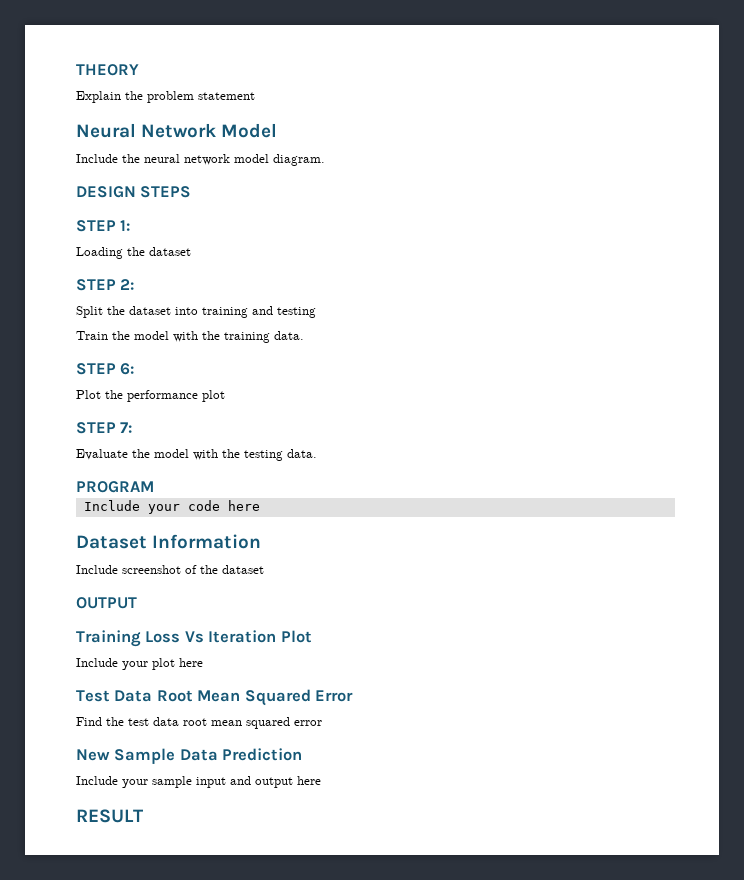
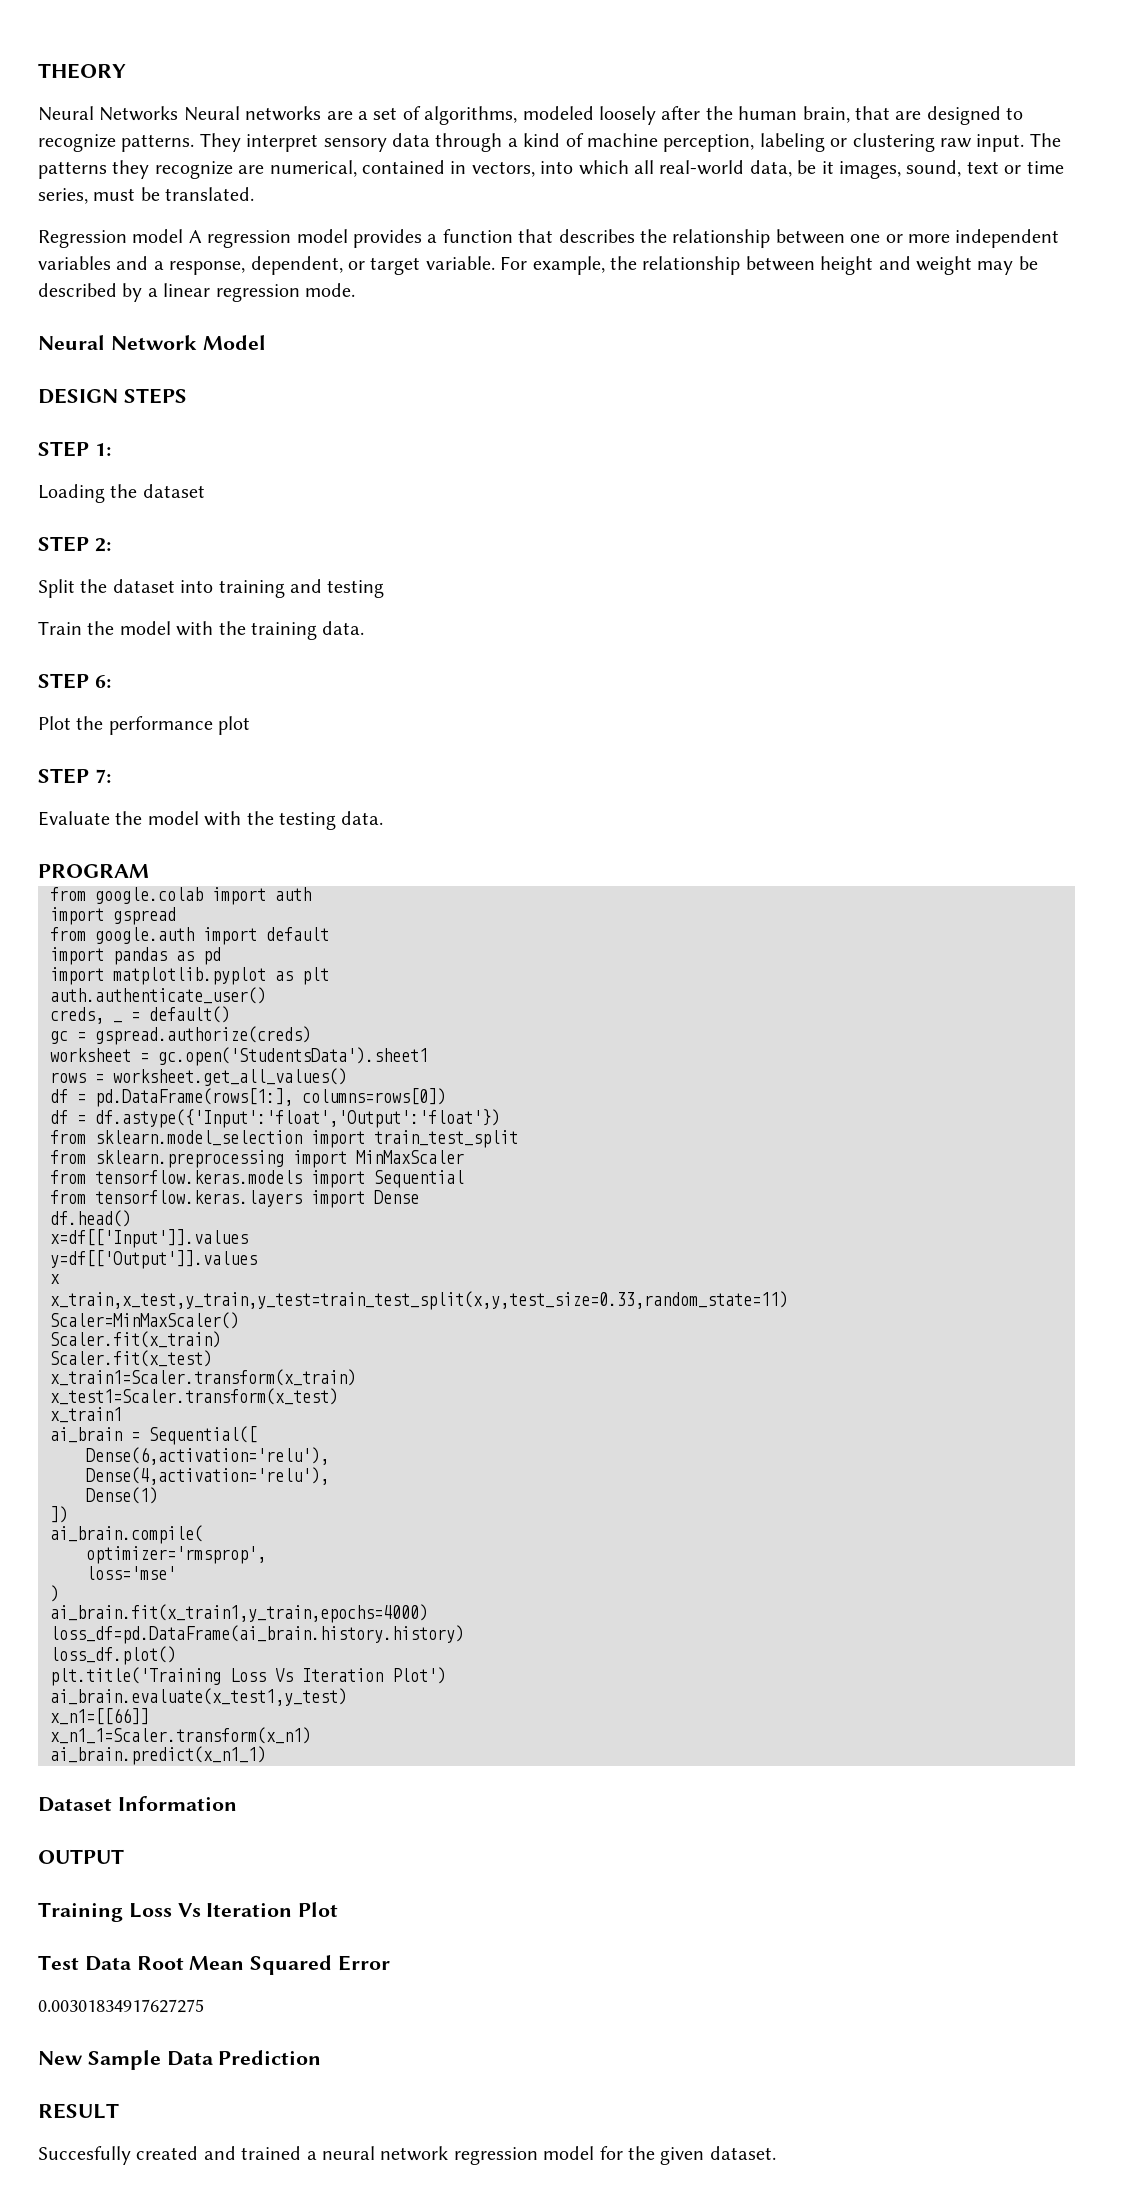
[76,91,255,103] [76,123,278,138] [76,154,325,166] Explain the problem statement // Neural Network Model // Include the neural network model diagram. -> [38,106,1024,125] [38,133,1061,152] [38,160,1064,179] [38,187,255,204] [38,229,1060,248] [38,256,1038,275] [38,283,355,302] [38,335,266,350] Neural Networks Neural networks are a set of algorithms, modeled loosely after the human brain, that are designed to recognize patterns. They interpret sensory data through a kind of machine perception, labeling or clustering raw input. The patterns they recognize are numerical, contained in vectors, into which all real-world data, be it images, sound, text or time series, must be translated. // Regression model A regression model provides a function that describes the relationship between one or more independent variables and a response, dependent, or target variable. For example, the relationship between height and weight may be described by a linear regression mode. // Neural Network Model
[83,500,260,514] [76,534,262,549] [76,565,264,574] Include your code here // Dataset Information // Include screenshot of the dataset -> [50,887,311,905] [50,907,176,925] [50,927,329,945] [50,947,221,965] [50,967,329,985] [50,987,266,1004] [50,1007,122,1024] [131,1006,230,1023] [50,1026,311,1045] [50,1047,428,1066] [50,1068,347,1086] [50,1088,446,1107] [50,1109,500,1128] [50,1130,518,1148] [50,1150,464,1168] [50,1170,464,1188] [50,1190,419,1208] [50,1210,131,1227] [50,1229,248,1248] [50,1250,257,1269] [50,1274,60,1284] [50,1291,788,1310] [50,1312,239,1329] [50,1331,221,1348] [50,1350,212,1367] [50,1369,356,1386] [50,1388,338,1405] [50,1407,122,1423] [50,1426,257,1445] [86,1447,329,1465] [86,1467,329,1485] [86,1487,158,1504] [50,1506,68,1523] [50,1525,203,1544] [86,1546,266,1564] [86,1566,176,1580] [50,1585,59,1602] [50,1604,428,1623] [50,1625,464,1644] [50,1646,176,1665] [50,1667,446,1686] [50,1688,347,1706] [50,1708,149,1725] [50,1727,311,1744] [50,1746,266,1765] [38,1796,237,1812] from google.colab import auth // import gspread // from google.auth import default // import pandas as pd // import matplotlib.pyplot as plt // auth.authenticate_user() // creds, _ = default() // gc = gspread.authorize(creds) // worksheet = gc.open('StudentsData').sheet1 // rows = worksheet.get_all_values() // df = pd.DataFrame(rows[1:], columns=rows[0]) // df = df.astype({'Input':'float','Output':'float'}) // from sklearn.model_selection import train_test_split // from sklearn.preprocessing import MinMaxScaler // from tensorflow.keras.models import Sequential // from tensorflow.keras.layers import Dense // df.head() // x=df[['Input']].values // y=df[['Output']].values // x // x_train,x_test,y_train,y_test=train_test_split(x,y,test_size=0.33,random_state=11) // Scaler=MinMaxScaler() // Scaler.fit(x_train) // Scaler.fit(x_test) // x_train1=Scaler.transform(x_train) // x_test1=Scaler.transform(x_test) // x_train1 // ai_brain = Sequential([ // Dense(6,activation='relu'), // Dense(4,activation='relu'), // Dense(1) // ]) // ai_brain.compile( // optimizer='rmsprop', // loss='mse' // ) // ai_brain.fit(x_train1,y_train,epochs=4000) // loss_df=pd.DataFrame(ai_brain.history.history) // loss_df.plot() // plt.title('Training Loss Vs Iteration Plot') // ai_brain.evaluate(x_test1,y_test) // x_n1=[[66]] // x_n1_1=Scaler.transform(x_n1) // ai_brain.predict(x_n1_1) // Dataset Information
[76,658,203,670] // Include your plot here -> (339, 1909) none
[76,717,322,729] [76,748,303,764] [76,776,321,788] [76,809,143,823] Find the test data root mean squared error // New Sample Data Prediction // Include your sample input and output here // RESULT -> [38,1999,204,2013] [38,2050,322,2070] [38,2103,119,2119] [38,2146,776,2165] 0.00301834917627275 // New Sample Data Prediction // RESULT // Succesfully created and trained a neural network regression model for the given dataset.

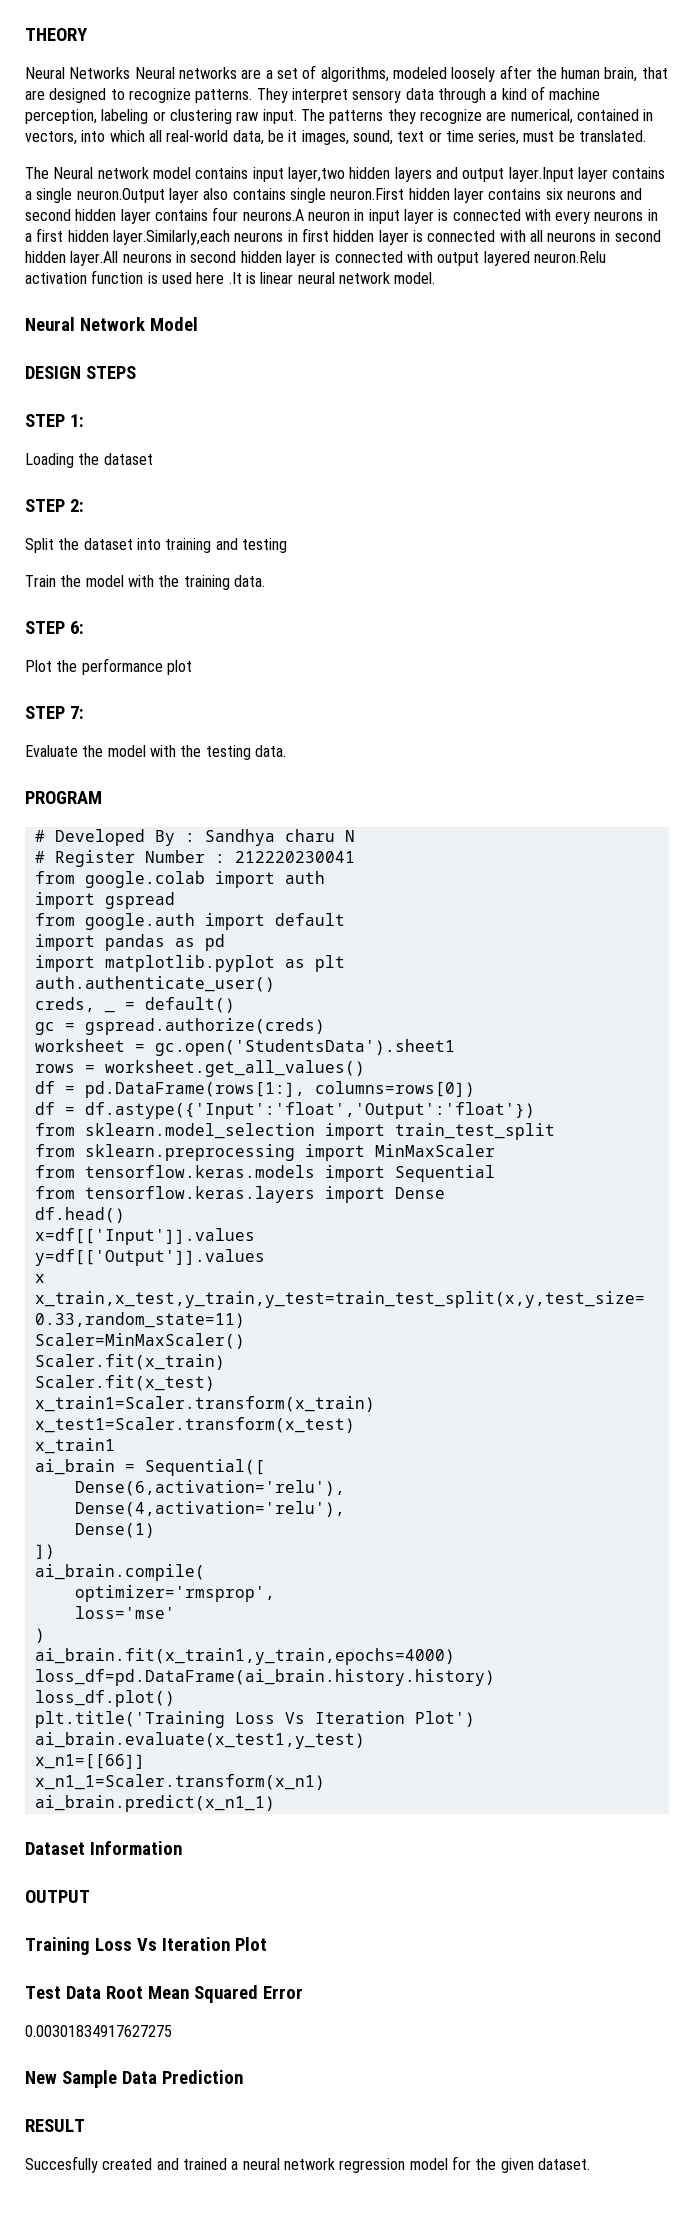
[38,229,1060,248] [38,256,1038,275] [38,283,355,302] Regression model A regression model provides a function that describes the relationship between one or more independent variables and a response, dependent, or target variable. For example, the relationship between height and weight may be described by a linear regression mode. -> [25,167,666,182] [25,188,643,203] [25,207,658,224] [25,228,661,245] [25,251,606,266] [25,270,436,284] The Neural network model contains input layer,two hidden layers and output layer.Input layer contains a single neuron.Output layer also contains single neuron.First hidden layer contains six neurons and second hidden layer contains four neurons.A neuron in input layer is connected with every neurons in a first hidden layer.Similarly,each neurons in first hidden layer is connected with all neurons in second hidden layer.All neurons in second hidden layer is connected with output layered neuron.Relu activation function is used here .It is linear neural network model.
(149, 871) none -> [34,829,355,846] [34,850,355,867] // # Developed By : Sandhya charu N // # Register Number : 212220230041

